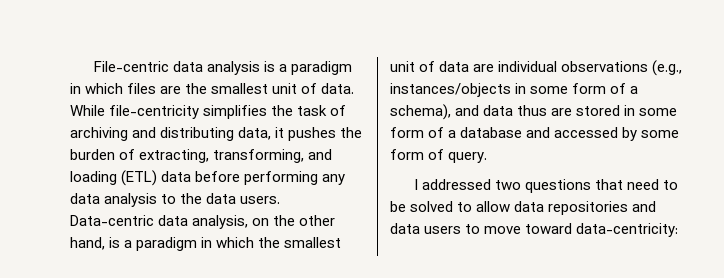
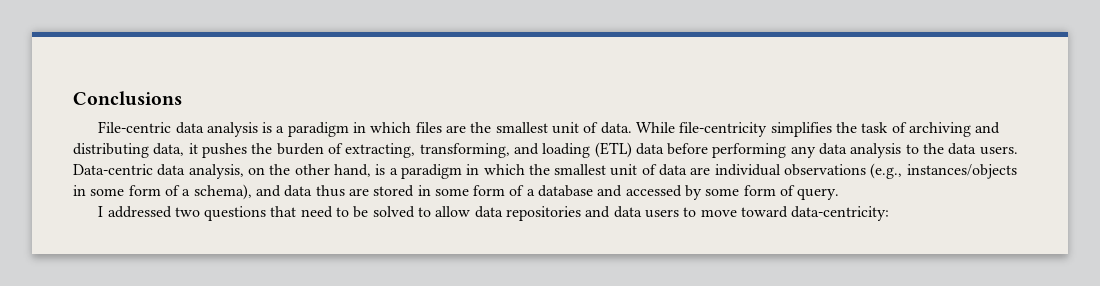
(94, 66) none -> [73,91,182,106] Conclusions //

